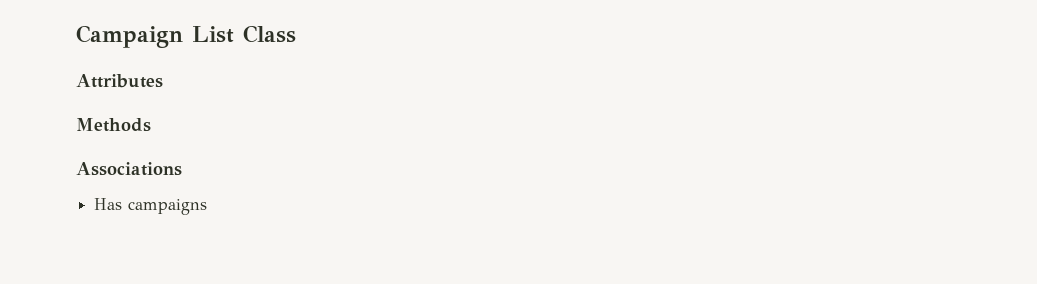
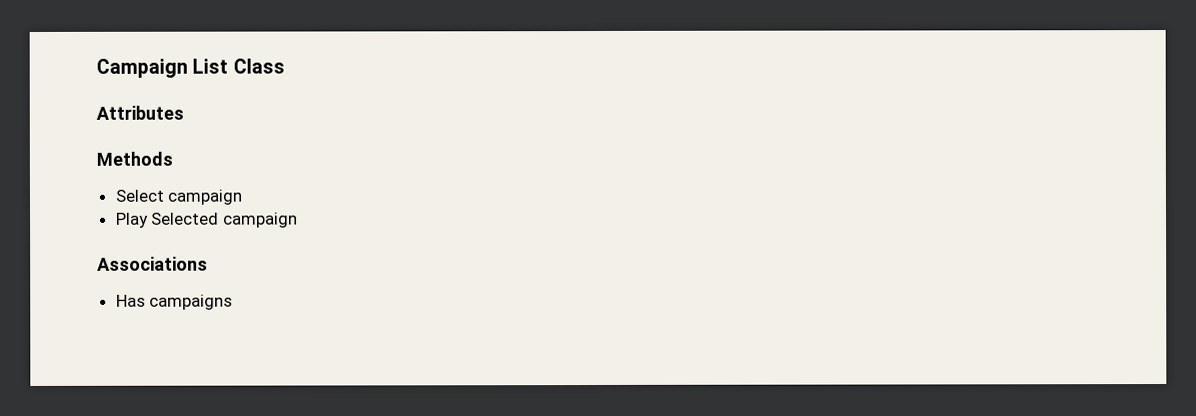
(151, 125) none -> [114,189,243,205] [115,212,298,228] // Select campaign // Play Selected campaign

